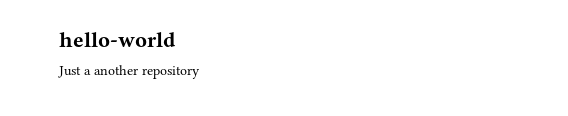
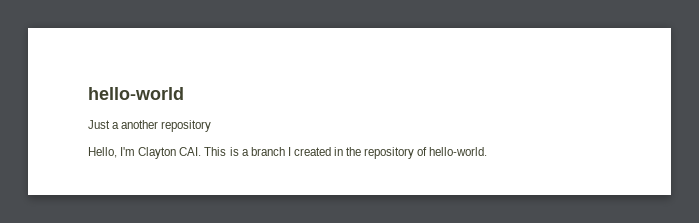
(200, 72) none -> [88,147,488,159] // Hello, I'm Clayton CAI. This is a branch I created in the repository of hello-world.

